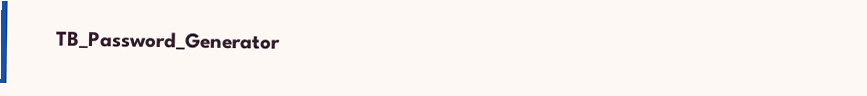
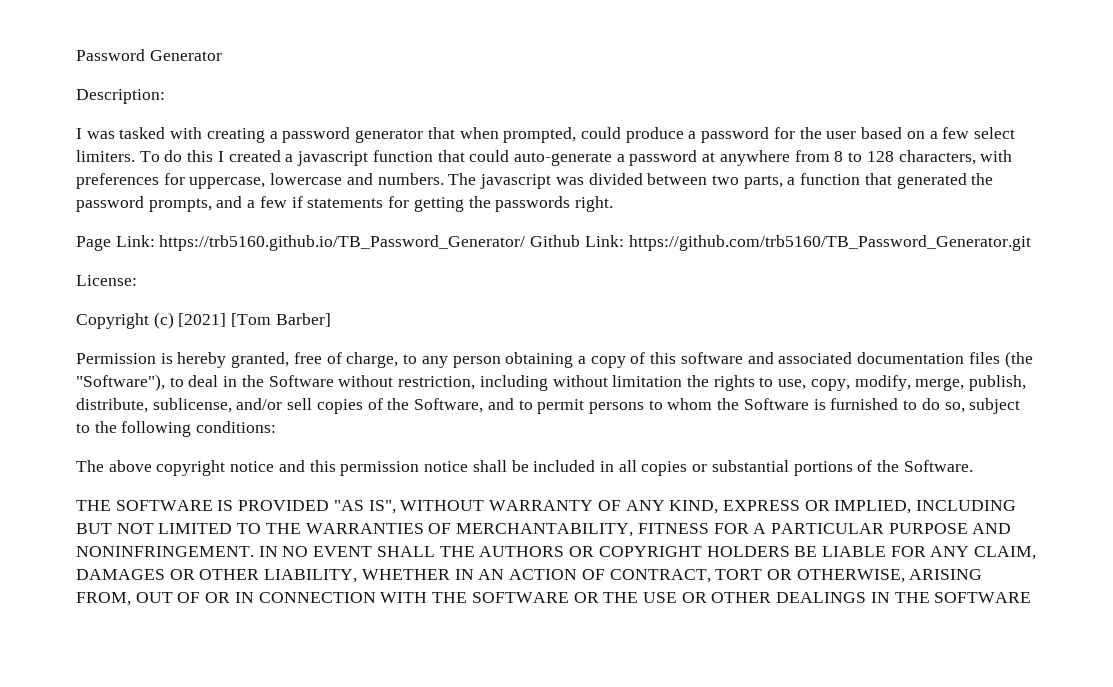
[55,30,281,52] TB_Password_Generator -> [76,49,222,61] [76,89,165,104] [76,127,1015,143] [76,150,1013,166] [76,173,994,189] [76,196,613,212] [76,235,1031,251] [76,275,137,286] [76,312,331,329] [76,351,1033,368] [76,374,1027,391] [76,398,1021,414] [76,421,277,437] [76,460,973,476] [76,500,1017,514] [76,523,1012,537] [76,546,1037,560] [76,569,983,583] [76,592,1032,606] Password Generator // Description: // I was tasked with creating a password generator that when prompted, could produce a password for the user based on a few select limiters. To do this I created a javascript function that could auto-generate a password at anywhere from 8 to 128 characters, with preferences for uppercase, lowercase and numbers. The javascript was divided between two parts, a function that generated the password prompts, and a few if statements for getting the passwords right. // Page Link: https://trb5160.github.io/TB_Password_Generator/ Github Link: https://github.com/trb5160/TB_Password_Generator.git // License: // Copyright (c) [2021] [Tom Barber] // Permission is hereby granted, free of charge, to any person obtaining a copy of this software and associated documentation files (the "Software"), to deal in the Software without restriction, including without limitation the rights to use, copy, modify, merge, publish, distribute, sublicense, and/or sell copies of the Software, and to permit persons to whom the Software is furnished to do so, subject to the following conditions: // The above copyright notice and this permission notice shall be included in all copies or substantial portions of the Software. // THE SOFTWARE IS PROVIDED "AS IS", WITHOUT WARRANTY OF ANY KIND, EXPRESS OR IMPLIED, INCLUDING BUT NOT LIMITED TO THE WARRANTIES OF MERCHANTABILITY, FITNESS FOR A PARTICULAR PURPOSE AND NONINFRINGEMENT. IN NO EVENT SHALL THE AUTHORS OR COPYRIGHT HOLDERS BE LIABLE FOR ANY CLAIM, DAMAGES OR OTHER LIABILITY, WHETHER IN AN ACTION OF CONTRACT, TORT OR OTHERWISE, ARISING FROM, OUT OF OR IN CONNECTION WITH THE SOFTWARE OR THE USE OR OTHER DEALINGS IN THE SOFTWARE

